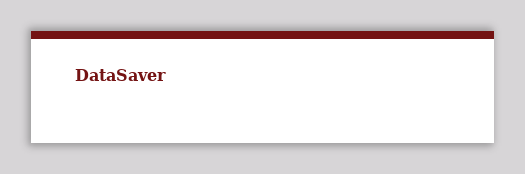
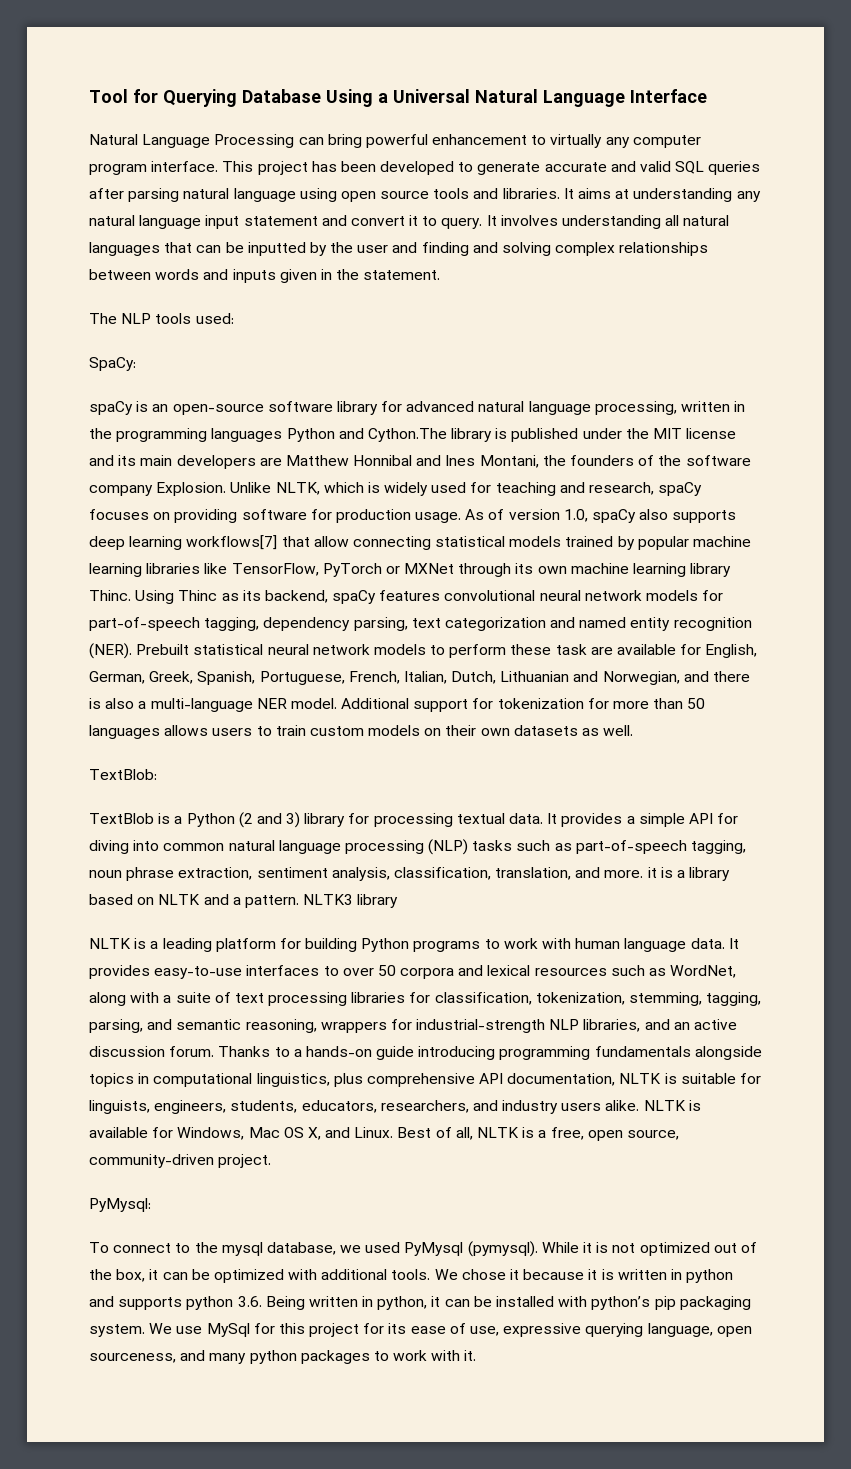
[75,69,166,81] DataSaver -> [89,89,707,107] [89,134,701,148] [89,161,761,175] [89,188,761,202] [89,215,730,229] [89,242,709,256] [89,269,441,283] [89,313,234,324] [89,357,136,371] [89,401,746,415] [89,428,737,442] [89,455,751,469] [89,482,703,496] [89,509,737,523] [89,535,752,550] [89,563,732,577] [89,590,724,604] [89,617,752,631] [89,643,758,659] [89,671,751,685] [89,698,706,712] [89,725,634,739] [89,769,157,780] [89,812,739,828] [89,839,747,855] [89,867,731,881] [89,894,399,908] [89,938,739,952] [89,965,737,979] [89,992,762,1006] [89,1019,738,1033] [89,1046,762,1060] [89,1073,762,1087] [89,1100,701,1114] [89,1127,679,1141] [89,1154,272,1168] [89,1198,151,1212] [89,1241,757,1257] [89,1269,734,1283] [89,1296,751,1310] [89,1323,752,1337] [89,1350,477,1364] Tool for Querying Database Using a Universal Natural Language Interface // Natural Language Processing can bring powerful enhancement to virtually any computer program interface. This project has been developed to generate accurate and valid SQL queries after parsing natural language using open source tools and libraries. It aims at understanding any natural language input statement and convert it to query. It involves understanding all natural languages that can be inputted by the user and finding and solving complex relationships between words and inputs given in the statement. // The NLP tools used: // SpaCy: // spaCy is an open-source software library for advanced natural language processing, written in the programming languages Python and Cython.The library is published under the MIT license and its main developers are Matthew Honnibal and Ines Montani, the founders of the software company Explosion. Unlike NLTK, which is widely used for teaching and research, spaCy focuses on providing software for production usage. As of version 1.0, spaCy also supports deep learning workflows[7] that allow connecting statistical models trained by popular machine learning libraries like TensorFlow, PyTorch or MXNet through its own machine learning library Thinc. Using Thinc as its backend, spaCy features convolutional neural network models for part-of-speech tagging, dependency parsing, text categorization and named entity recognition (NER). Prebuilt statistical neural network models to perform these task are available for English, German, Greek, Spanish, Portuguese, French, Italian, Dutch, Lithuanian and Norwegian, and there is also a multi-language NER model. Additional support for tokenization for more than 50 languages allows users to train custom models on their own datasets as well. // TextBlob: // TextBlob is a Python (2 and 3) library for processing textual data. It provides a simple API for diving into common natural language processing (NLP) tasks such as part-of-speech tagging, noun phrase extraction, sentiment analysis, classification, translation, and more. it is a library based on NLTK and a pattern. NLTK3 library // NLTK is a leading platform for building Python programs to work with human language data. It provides easy-to-use interfaces to over 50 corpora and lexical resources such as WordNet, along with a suite of text processing libraries for classification, tokenization, stemming, tagging, parsing, and semantic reasoning, wrappers for industrial-strength NLP libraries, and an active discussion forum. Thanks to a hands-on guide introducing programming fundamentals alongside topics in computational linguistics, plus comprehensive API documentation, NLTK is suitable for linguists, engineers, students, educators, researchers, and industry users alike. NLTK is available for Windows, Mac OS X, and Linux. Best of all, NLTK is a free, open source, community-driven project. // PyMysql: // To connect to the mysql database, we used PyMysql (pymysql). While it is not optimized out of the box, it can be optimized with additional tools. We chose it because it is written in python and supports python 3.6. Being written in python, it can be installed with python’s pip packaging system. We use MySql for this project for its ease of use, expressive querying language, open sourceness, and many python packages to work with it.

